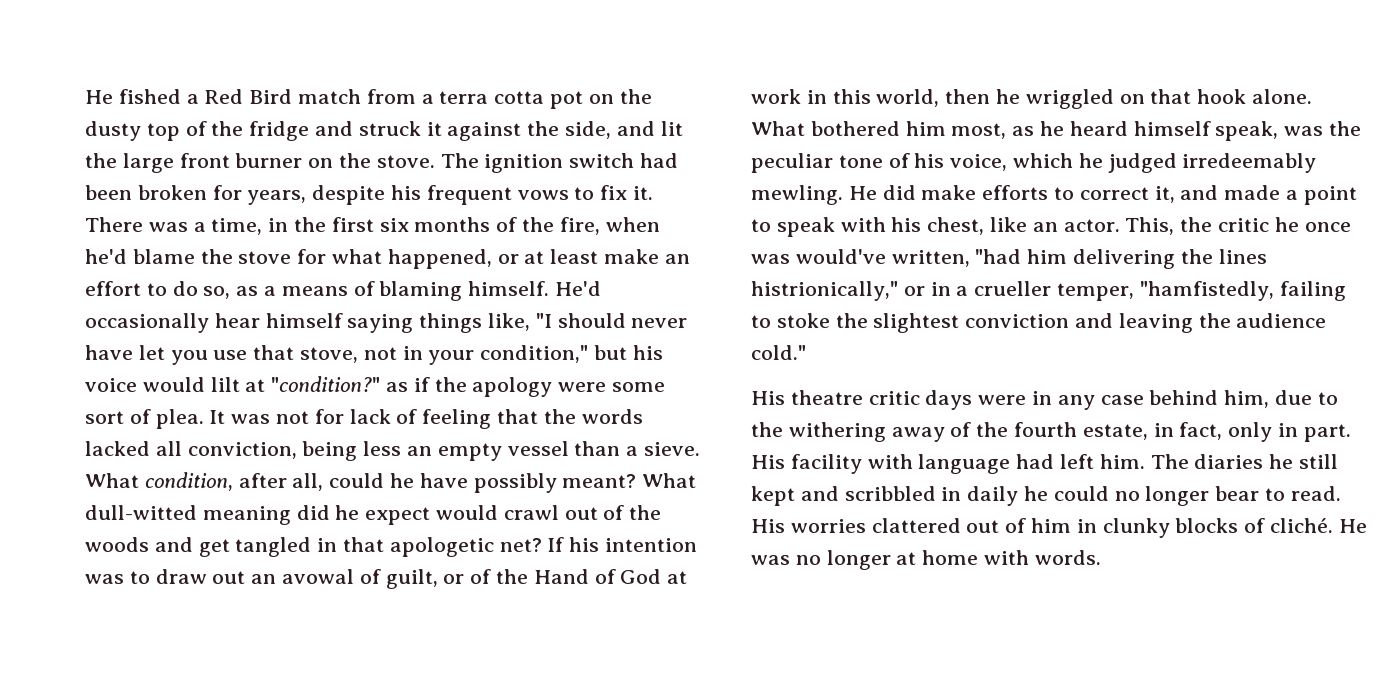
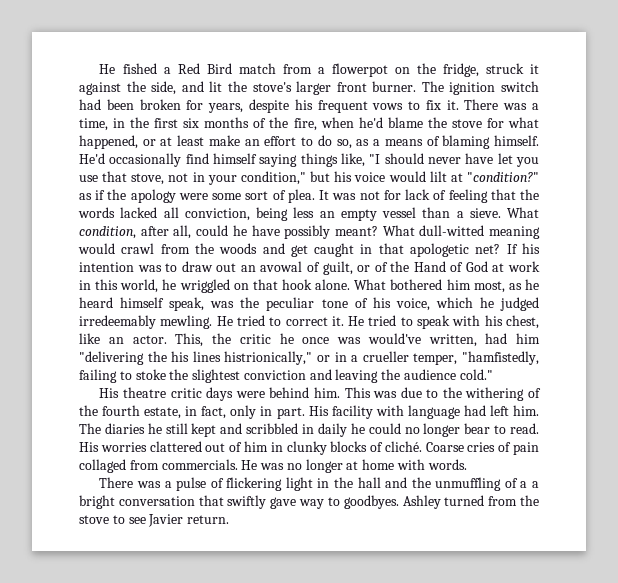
[439,89,652,109] [85,121,354,141] terra cotta pot on the dusty top of the fridge and -> [331,63,479,77] flowerpot on the fridge,
[122,153,435,173] large front burner on the stove. -> [252,81,417,95] stove's larger front burner.
[214,313,260,328] hear -> [185,153,209,164] find
[296,505,625,525] did he expect would crawl out of -> [78,243,190,254] would crawl from
[235,537,312,557] tangled -> [314,243,355,257] caught
[945,89,991,104] then -> (159, 286) none
[882,185,1357,205] did make efforts to correct it, and made a point -> [236,315,397,326] tried to correct it. He tried
[975,249,1213,269] "had him delivering the -> [485,333,540,344] [79,351,190,365] had him "delivering the his
[1032,390,1270,410] in any case behind him, -> [269,387,398,398] behind him. This was
[891,427,945,442] away -> (525, 394) none
(1334, 525) none -> [425,442,539,455] [79,459,238,473] Coarse cries of pain collaged from commercials.
(1101, 557) none -> [99,477,539,491] [79,495,539,509] [79,514,230,527] // There was a pulse of flickering light in the hall and the unmuffling of a a bright conversation that swiftly gave way to goodbyes. Ashley turned from the stove to see Javier return.

